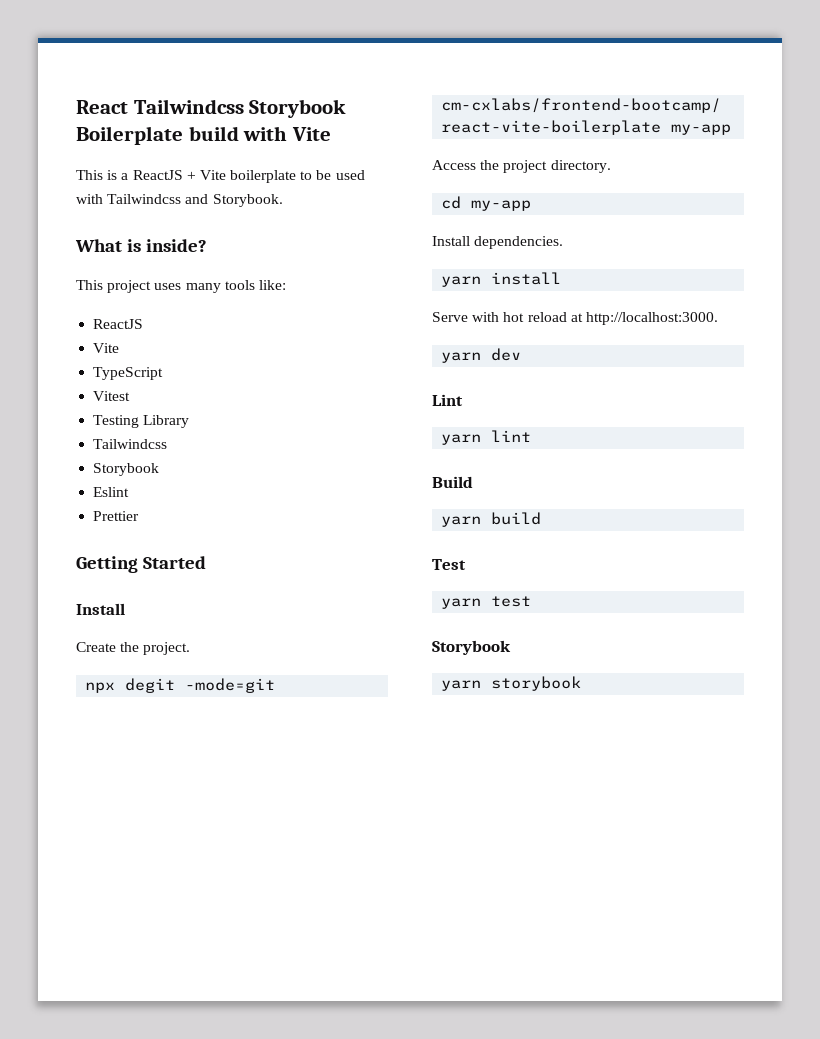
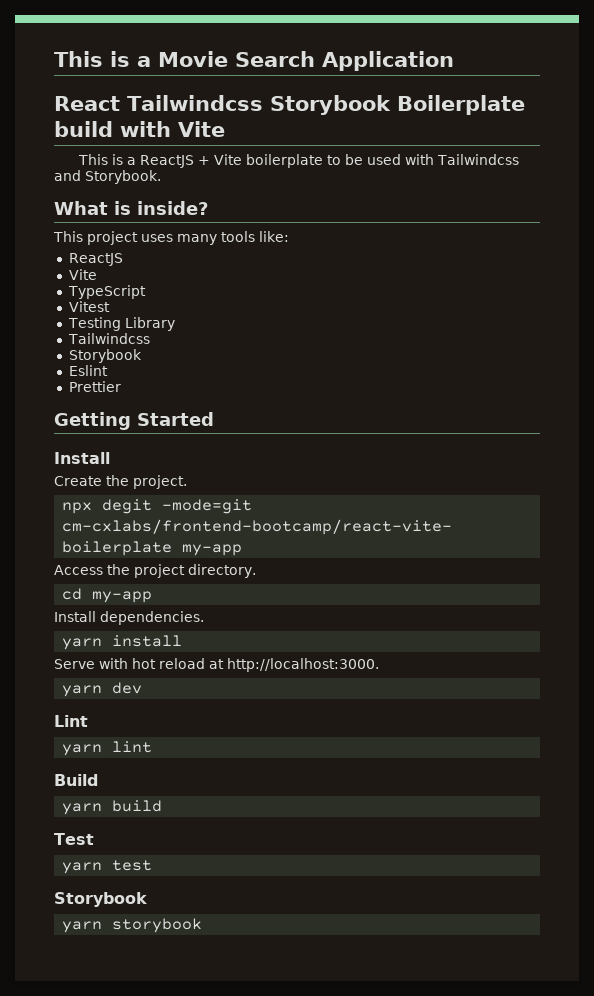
(76, 107) none -> [54,51,454,71] This is a Movie Search Application //

